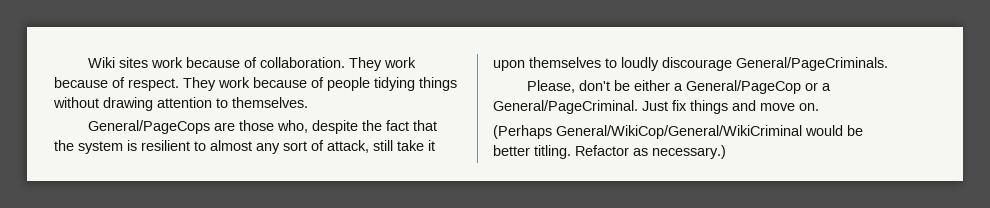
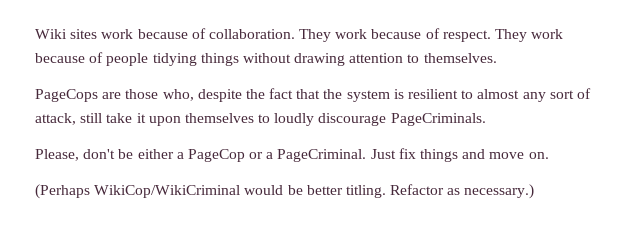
[88,120,211,134] General/PageCops -> [35,89,98,102] PageCops
[736,57,888,71] General/PageCriminals. -> [390,113,486,126] PageCriminals.
[686,80,802,94] General/PageCop -> [187,149,245,162] PageCop
[493,100,638,114] General/PageCriminal. -> [277,149,367,162] PageCriminal.
[556,125,802,139] General/WikiCop/General/WikiCriminal -> [94,185,241,198] WikiCop/WikiCriminal

